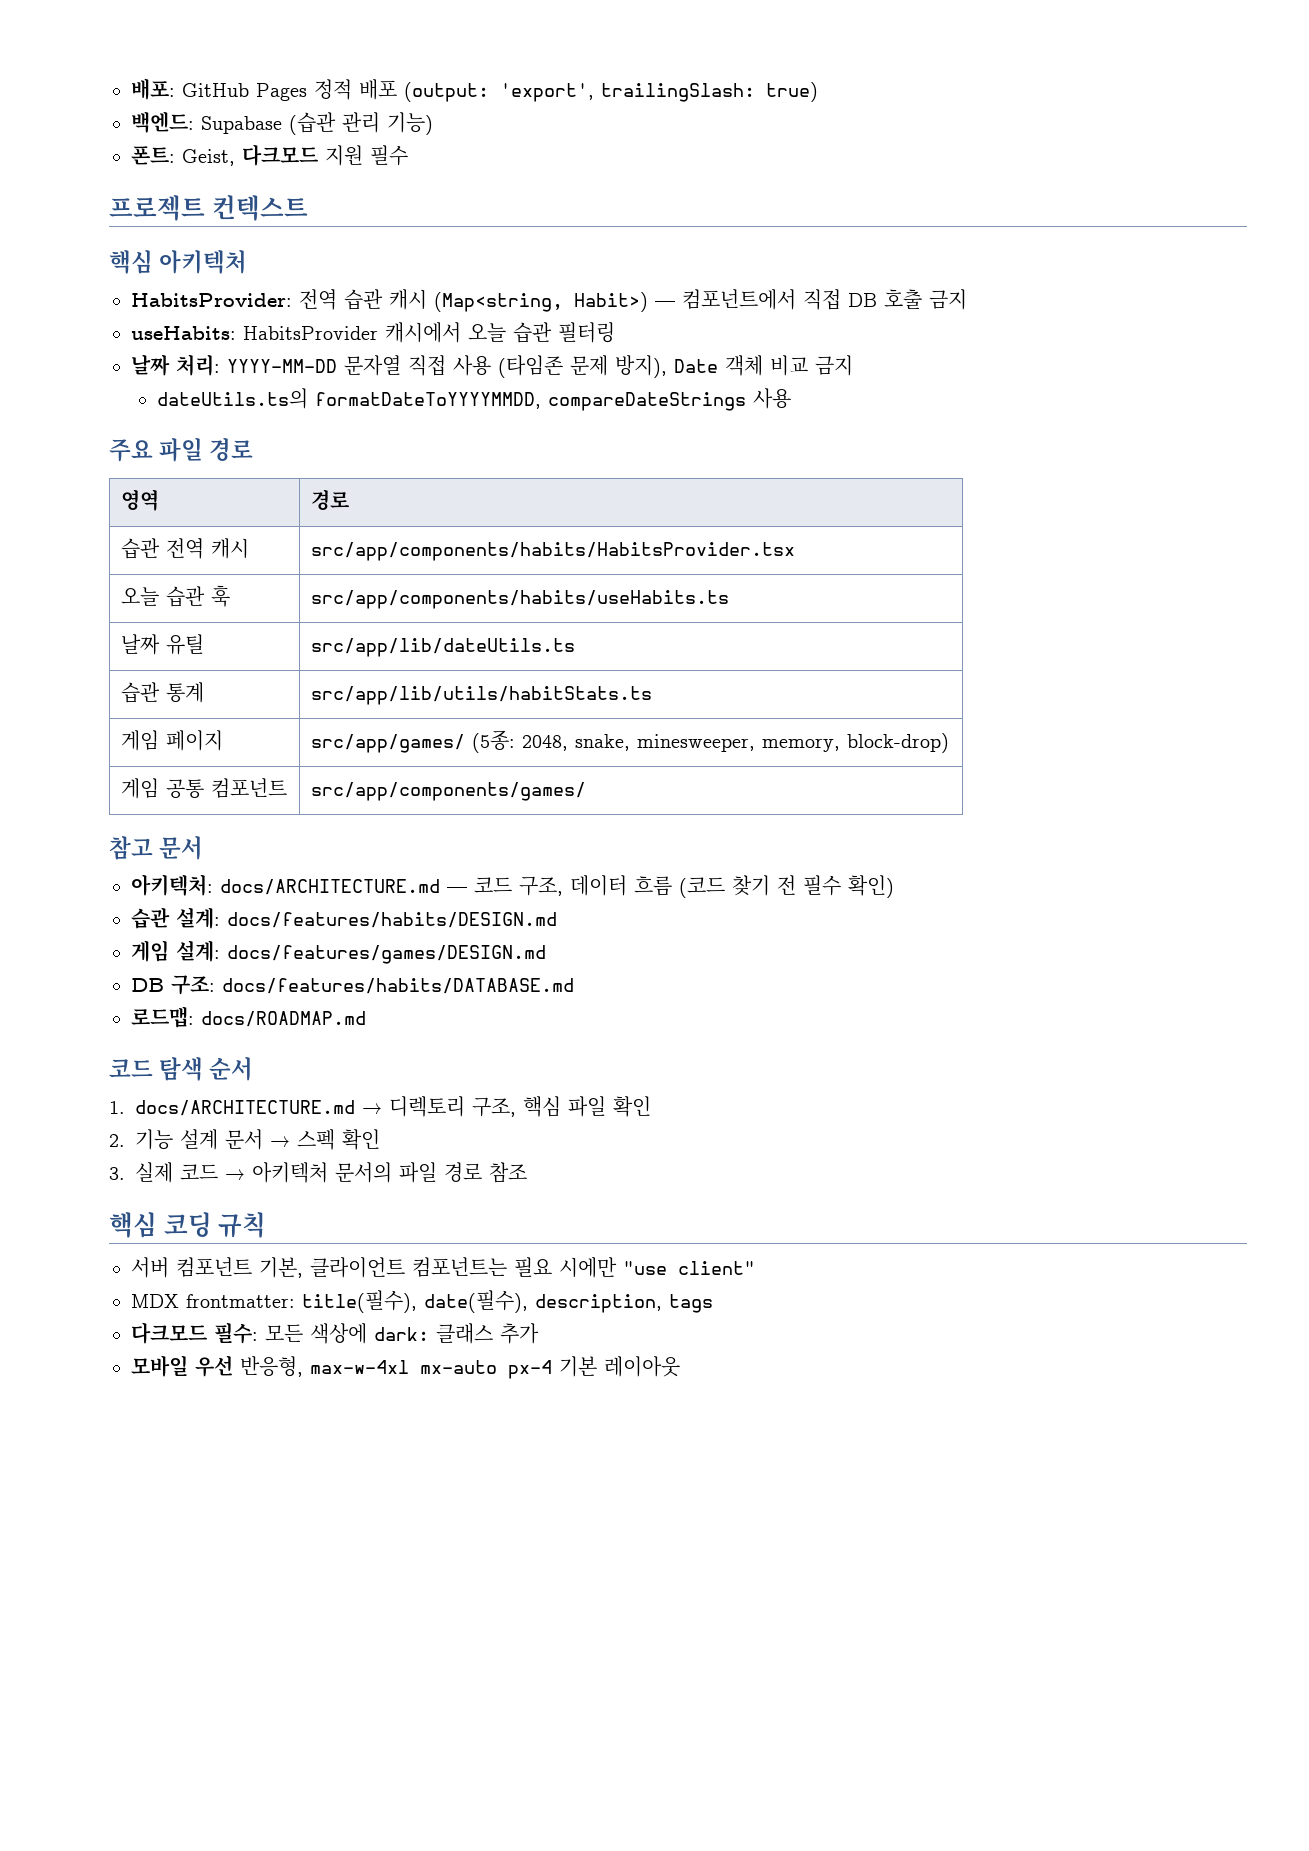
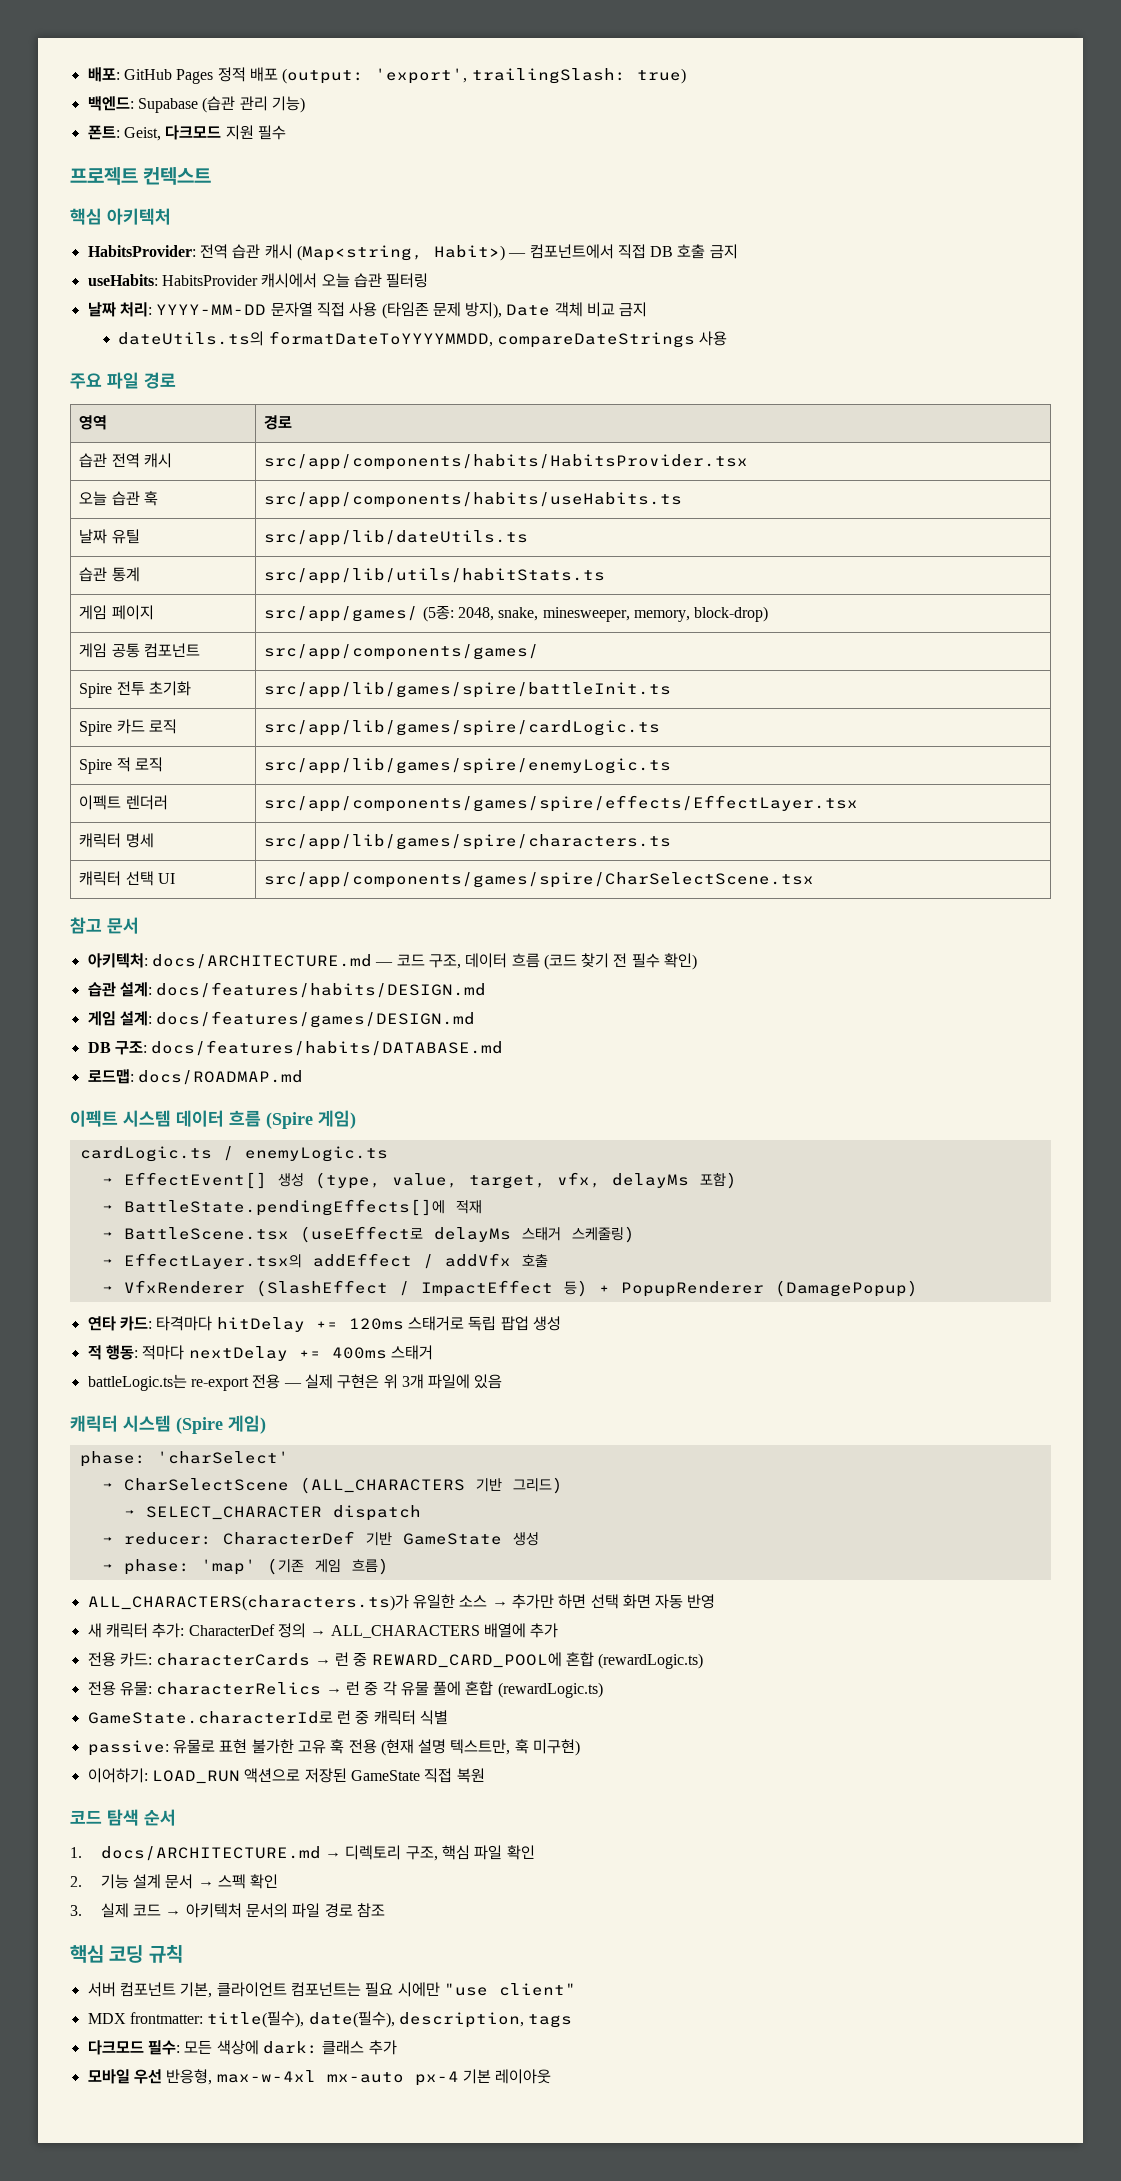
(586, 791) none -> [79,681,191,698] [264,682,672,698] [79,719,177,736] [264,720,661,736] [79,757,163,774] [264,758,672,774] [79,795,168,810] [264,795,859,812] [79,833,154,848] [264,834,672,850] [79,871,175,886] [264,872,815,888] // Spire 전투 초기화 | src/app/lib/games/spire/battleInit.ts // Spire 카드 로직 | src/app/lib/games/spire/cardLogic.ts // Spire 적 로직 | src/app/lib/games/spire/enemyLogic.ts // 이펙트 렌더러 | src/app/components/games/spire/effects/EffectLayer.tsx // 캐릭터 명세 | src/app/lib/games/spire/characters.ts // 캐릭터 선택 UI | src/app/components/games/spire/CharSelectScene.tsx
(366, 1019) none -> [70,1110,356,1129] [79,1146,388,1162] [101,1172,737,1189] [101,1199,482,1216] [101,1226,635,1243] [101,1253,548,1269] [101,1280,918,1297] [87,1316,561,1332] [87,1345,433,1361] [87,1374,503,1391] [70,1415,266,1434] [79,1451,289,1467] [101,1477,563,1494] [123,1505,421,1521] [101,1531,539,1546] [101,1558,389,1575] [87,1594,716,1611] [87,1623,559,1638] [87,1652,704,1669] [87,1681,603,1698] [87,1710,448,1725] [87,1739,581,1756] [87,1768,485,1784] // 이펙트 시스템 데이터 흐름 (Spire 게임) // cardLogic.ts / enemyLogic.ts // → EffectEvent[] 생성 (type, value, target, vfx, delayMs 포함) // → BattleState.pendingEffects[]에 적재 // → BattleScene.tsx (useEffect로 delayMs 스태거 스케줄링) // → EffectLayer.tsx의 addEffect / addVfx 호출 // → VfxRenderer (SlashEffect / ImpactEffect 등) + PopupRenderer (DamagePopup) // 연타 카드: 타격마다 hitDelay += 120ms 스태거로 독립 팝업 생성 // 적 행동: 적마다 nextDelay += 400ms 스태거 // battleLogic.ts는 re-export 전용 — 실제 구현은 위 3개 파일에 있음 // 캐릭터 시스템 (Spire 게임) // phase: 'charSelect' // → CharSelectScene (ALL_CHARACTERS 기반 그리드) // → SELECT_CHARACTER dispatch // → reducer: CharacterDef 기반 GameState 생성 // → phase: 'map' (기존 게임 흐름) // ALL_CHARACTERS(characters.ts)가 유일한 소스 → 추가만 하면 선택 화면 자동 반영 // 새 캐릭터 추가: CharacterDef 정의 → ALL_CHARACTERS 배열에 추가 // 전용 카드: characterCards → 런 중 REWARD_CARD_POOL에 혼합 (rewardLogic.ts) // 전용 유물: characterRelics → 런 중 각 유물 풀에 혼합 (rewardLogic.ts) // GameState.characterId로 런 중 캐릭터 식별 // passive: 유물로 표현 불가한 고유 훅 전용 (현재 설명 텍스트만, 훅 미구현) // 이어하기: LOAD_RUN 액션으로 저장된 GameState 직접 복원

